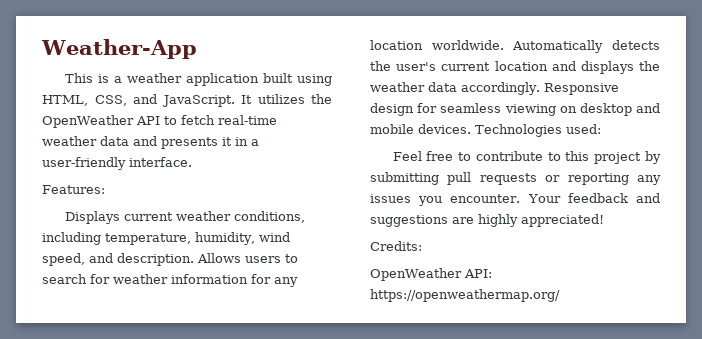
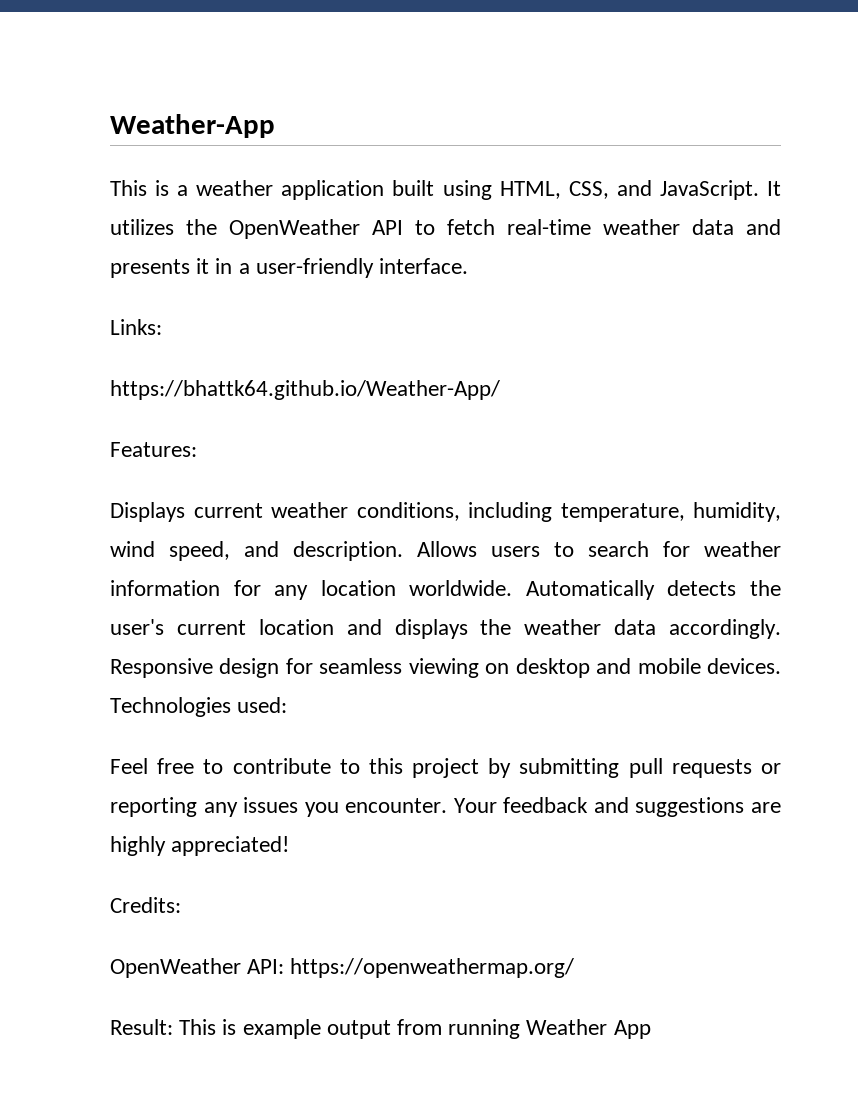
(192, 162) none -> [110,319,162,335] [110,380,500,400] // Links: // https://bhattk64.github.io/Weather-App/
(560, 295) none -> [110,1019,651,1039] // Result: This is example output from running Weather App

